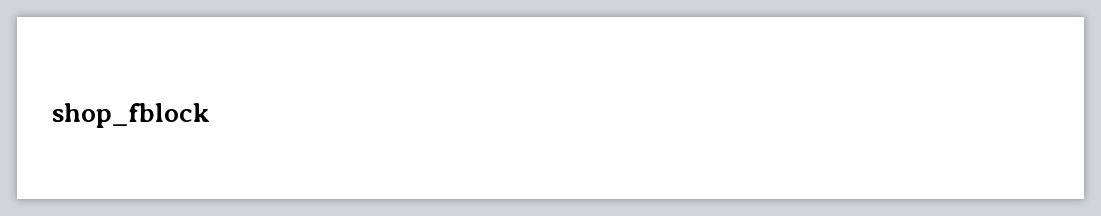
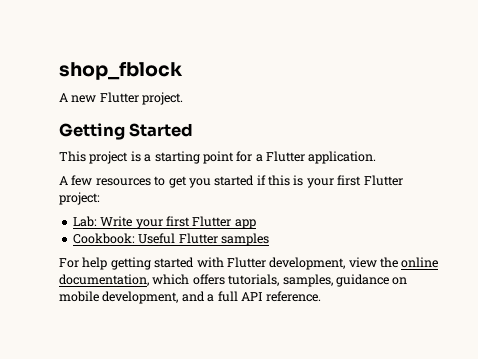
(210, 115) none -> [59,92,184,105] [59,123,194,140] [59,151,377,164] [59,175,403,188] [59,192,100,205] [72,216,256,229] [72,233,269,246] [59,257,439,270] [59,274,408,287] [59,291,322,304] // A new Flutter project. // Getting Started // This project is a starting point for a Flutter application. // A few resources to get you started if this is your first Flutter project: // Lab: Write your first Flutter app // Cookbook: Useful Flutter samples // For help getting started with Flutter development, view the online documentation, which offers tutorials, samples, guidance on mobile development, and a full API reference.

